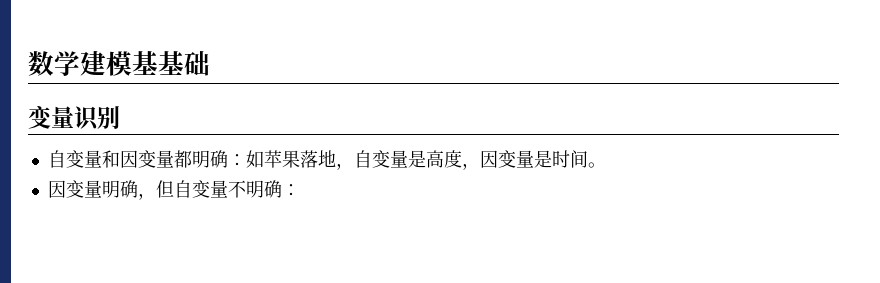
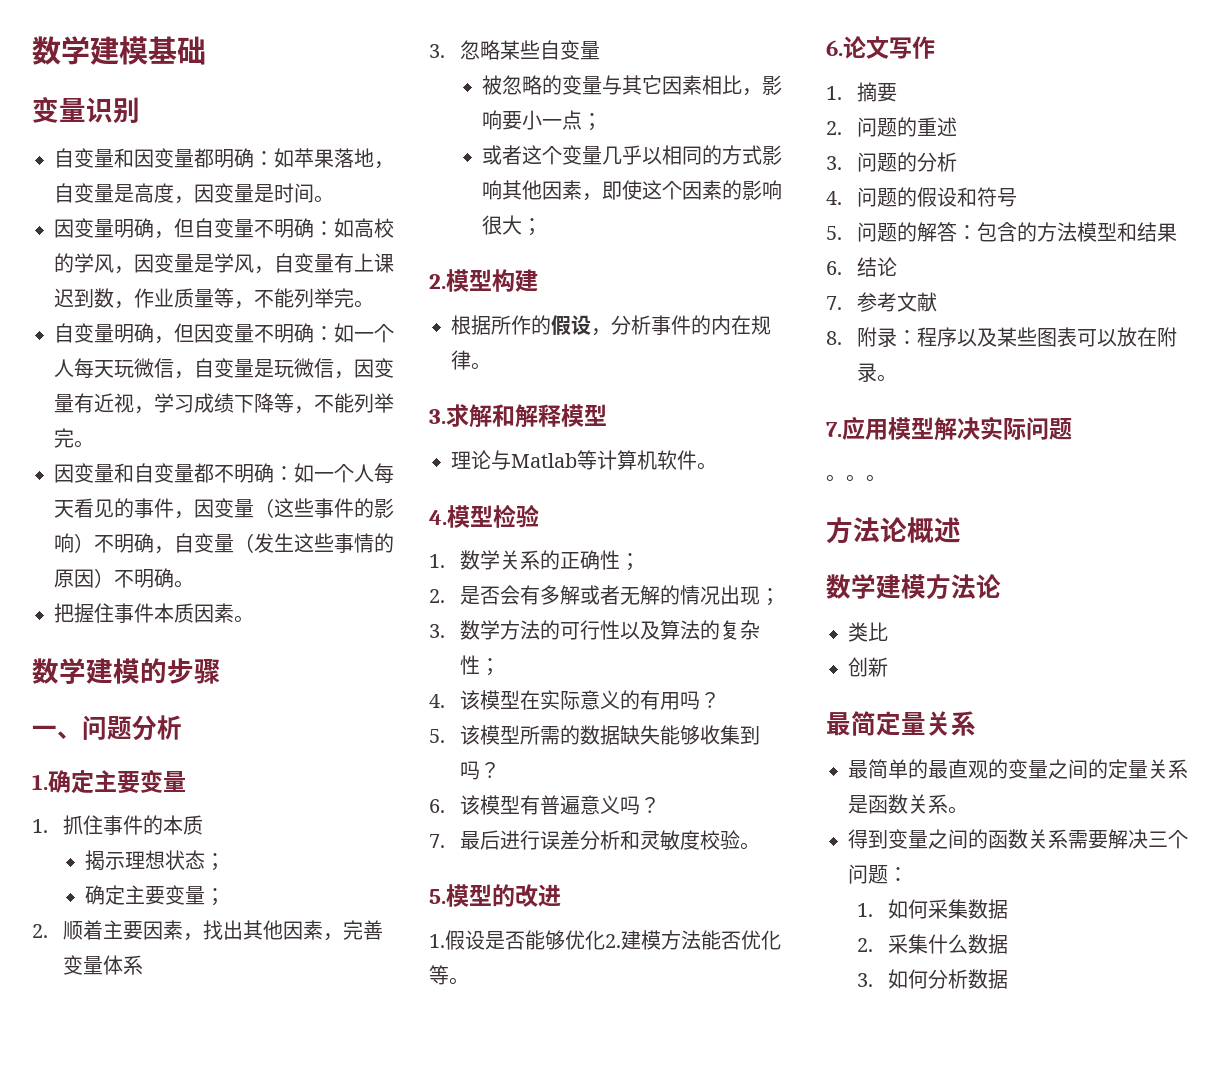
[158,51,184,75] 基 -> (177, 50) none
(300, 190) none -> [334,218,394,238] [54,253,394,274] [54,288,374,309] [54,323,394,344] [54,358,394,379] [54,393,394,414] [54,428,94,448] [54,463,394,484] [54,498,394,519] [54,533,394,554] [54,568,194,588] [54,603,254,623] [32,658,221,684] [32,715,182,741] [32,769,186,794] [32,815,204,835] [85,850,226,871] [85,885,226,906] [32,920,384,941] [63,955,144,975] [429,40,601,60] [482,75,783,96] [482,110,603,131] [482,145,783,165] [482,180,783,201] [482,215,543,236] [429,269,538,292] [451,315,771,336] [451,350,491,370] [429,404,607,428] [451,450,717,470] [429,504,539,528] [429,550,641,571] [429,585,781,606] [429,620,761,640] [460,655,501,676] [429,690,721,710] [429,725,761,745] [460,761,501,780] [429,795,661,815] [429,830,761,851] [429,884,561,907] [429,930,781,950] [429,965,469,985] [826,36,935,59] [826,82,898,102] [826,117,958,137] [826,152,958,172] [826,187,1018,207] [826,222,1178,242] [826,257,898,277] [826,292,938,312] [826,327,1178,347] [857,363,898,382] [826,416,1072,441] [826,474,886,482] [826,517,961,544] [826,574,1001,599] [848,622,888,642] [848,657,888,677] [826,711,976,736] [848,759,1188,779] [848,794,968,814] [848,829,1188,849] [848,864,908,884] [857,899,1009,919] [857,934,1009,954] [857,969,1009,989] 如高校的学风，因变量是学风，自变量有上课迟到数，作业质量等，不能列举完。 // 自变量明确，但因变量不明确：如一个人每天玩微信，自变量是玩微信，因变量有近视，学习成绩下降等，不能列举完。 // 因变量和自变量都不明确：如一个人每天看见的事件，因变量（这些事件的影响）不明确，自变量（发生这些事情的原因）不明确。 // 把握住事件本质因素。 // 数学建模的步骤 // 一、问题分析 // 1.确定主要变量 // 1.抓住事件的本质 // 揭示理想状态； // 确定主要变量； // 2.顺着主要因素，找出其他因素，完善变量体系 // 3.忽略某些自变量 // 被忽略的变量与其它因素相比，影响要小一点； // 或者这个变量几乎以相同的方式影响其他因素，即使这个因素的影响很大； // 2.模型构建 // 根据所作的假设，分析事件的内在规律。 // 3.求解和解释模型 // 理论与Matlab等计算机软件。 // 4.模型检验 // 1.数学关系的正确性； // 2.是否会有多解或者无解的情况出现； // 3.数学方法的可行性以及算法的复杂性； // 4.该模型在实际意义的有用吗？ // 5.该模型所需的数据缺失能够收集到吗？ // 6.该模型有普遍意义吗？ // 7.最后进行误差分析和灵敏度校验。 // 5.模型的改进 // 1.假设是否能够优化2.建模方法能否优化等。 // 6.论文写作 // 1.摘要 // 2.问题的重述 // 3.问题的分析 // 4.问题的假设和符号 // 5.问题的解答：包含的方法模型和结果 // 6.结论 // 7.参考文献 // 8.附录：程序以及某些图表可以放在附录。 // 7.应用模型解决实际问题 // 。。。 // 方法论概述 // 数学建模方法论 // 类比 // 创新 // 最简定量关系 // 最简单的最直观的变量之间的定量关系是函数关系。 // 得到变量之间的函数关系需要解决三个问题： // 1.如何采集数据 // 2.采集什么数据 // 3.如何分析数据

